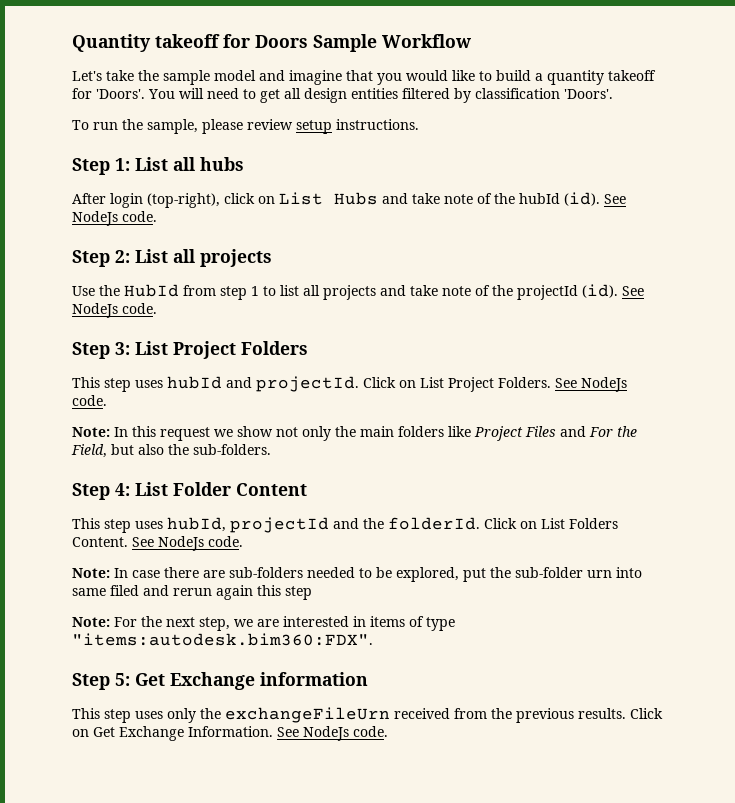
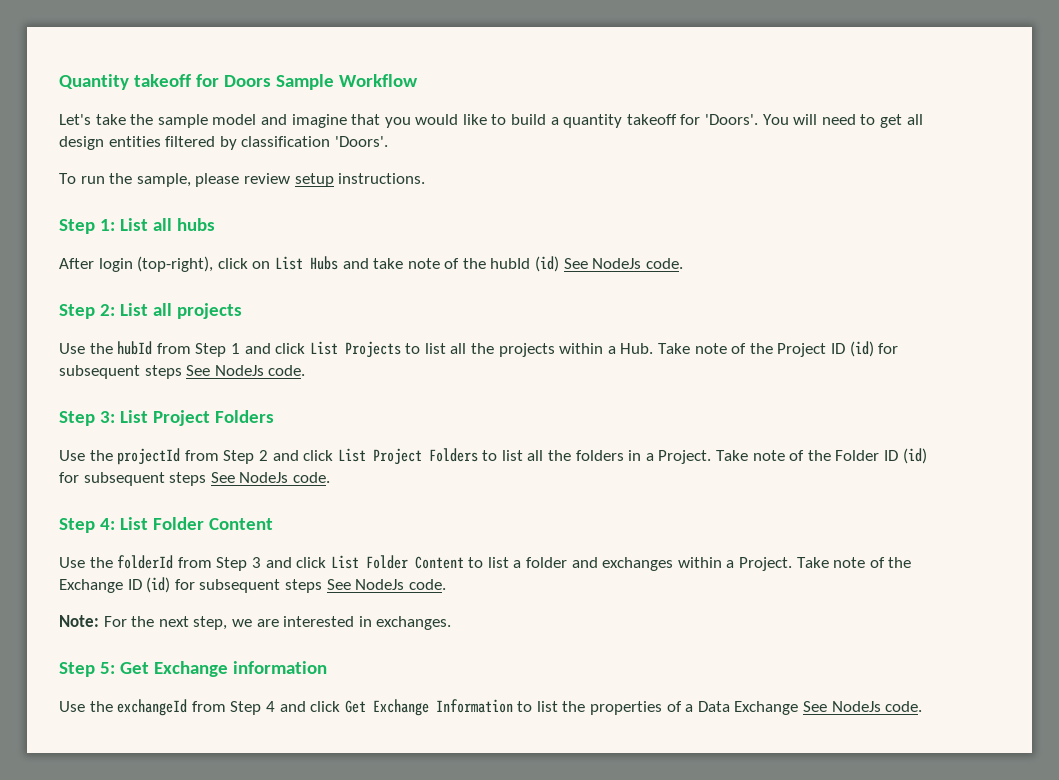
[564,192,600,206] (id). -> [535,256,560,272] (id)
[124,284,618,300] HubId from step 1 to list all projects and take note of the projectId (id). -> [117,341,899,358] [59,365,182,379] hubId from Step 1 and click List Projects to list all the projects within a Hub. Take note of the Project ID (id) for subsequent steps
[72,376,627,392] [72,395,107,406] [72,426,637,441] [71,444,271,458] This step uses hubId and projectId. Click on List Project Folders. See NodeJs code. // Note: In this request we show not only the main folders like Project Files and For the Field, but also the sub-folders. -> [59,448,927,465] [59,472,330,486] Use the projectId from Step 2 and click List Project Folders to list all the folders in a Project. Take note of the Folder ID (id) for subsequent steps See NodeJs code.
[72,517,618,533] [72,536,243,551] [72,567,642,582] [72,585,312,600] This step uses hubId, projectId and the folderId. Click on List Folders Content. See NodeJs code. // Note: In case there are sub-folders needed to be explored, put the sub-folder urn into same filed and rerun again this step -> [59,555,912,571] [59,577,446,593] Use the folderId from Step 3 and click List Folder Content to list a folder and exchanges within a Project. Take note of the Exchange ID (id) for subsequent steps See NodeJs code.
[370,616,455,631] [72,633,373,646] items of type "items:autodesk.bim360:FDX". -> [376,616,452,630] exchanges.
[72,707,663,723] [72,726,273,741] This step uses only the exchangeFileUrn received from the previous results. Click on Get Exchange Information. -> [59,699,799,716] Use the exchangeId from Step 4 and click Get Exchange Information to list the properties of a Data Exchange

